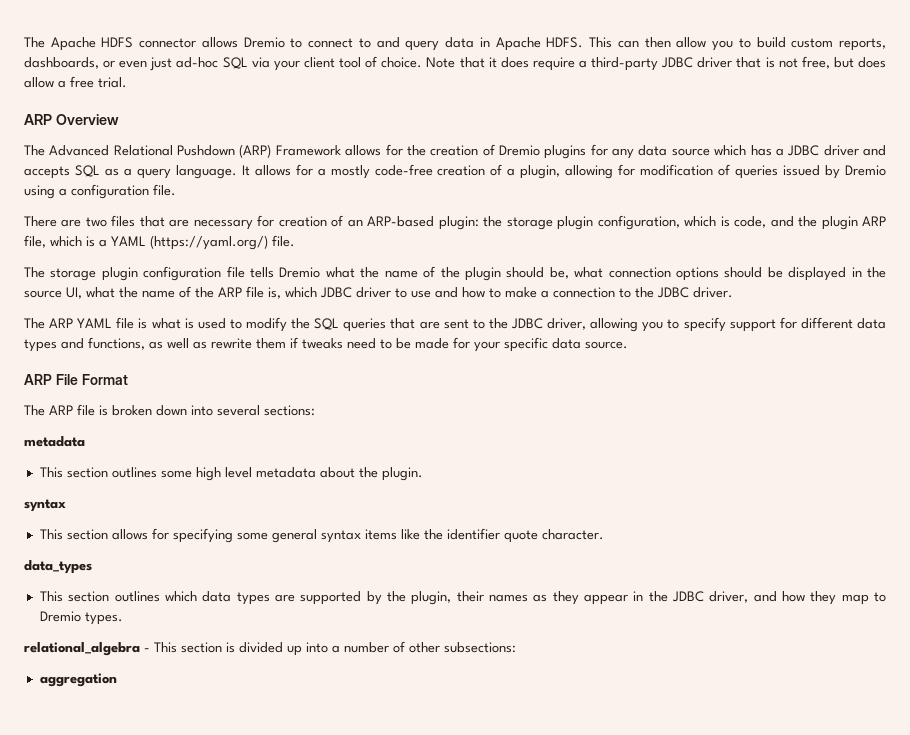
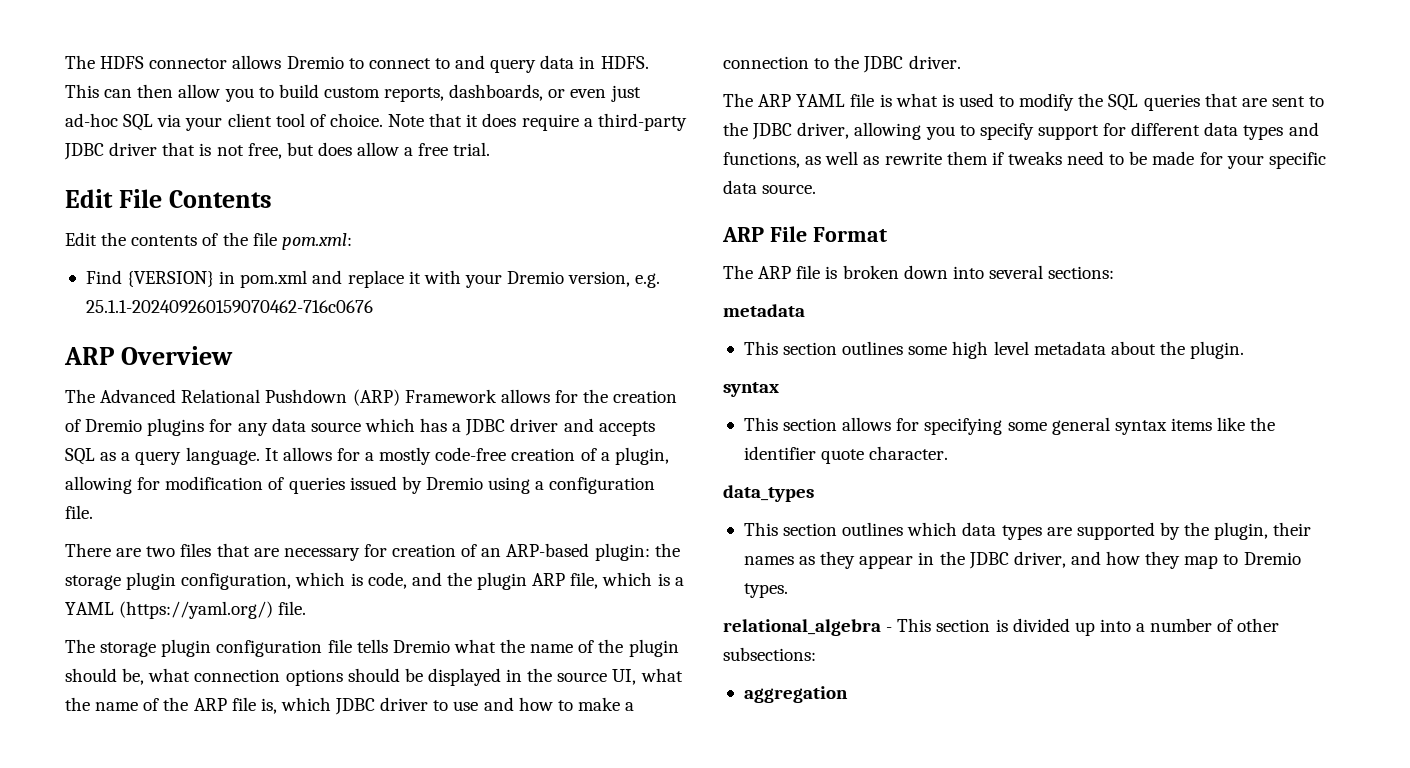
[24,37,96,51] The Apache -> [65,55,95,69] The
[495,37,541,51] Apache -> (596, 62) none
(127, 82) none -> [65,189,272,208] [65,232,352,250] [85,270,661,288] [85,300,373,313] // Edit File Contents // Edit the contents of the file pom.xml: // Find {VERSION} in pom.xml and replace it with your Dremio version, e.g. 25.1.1-202409260159070462-716c0676

